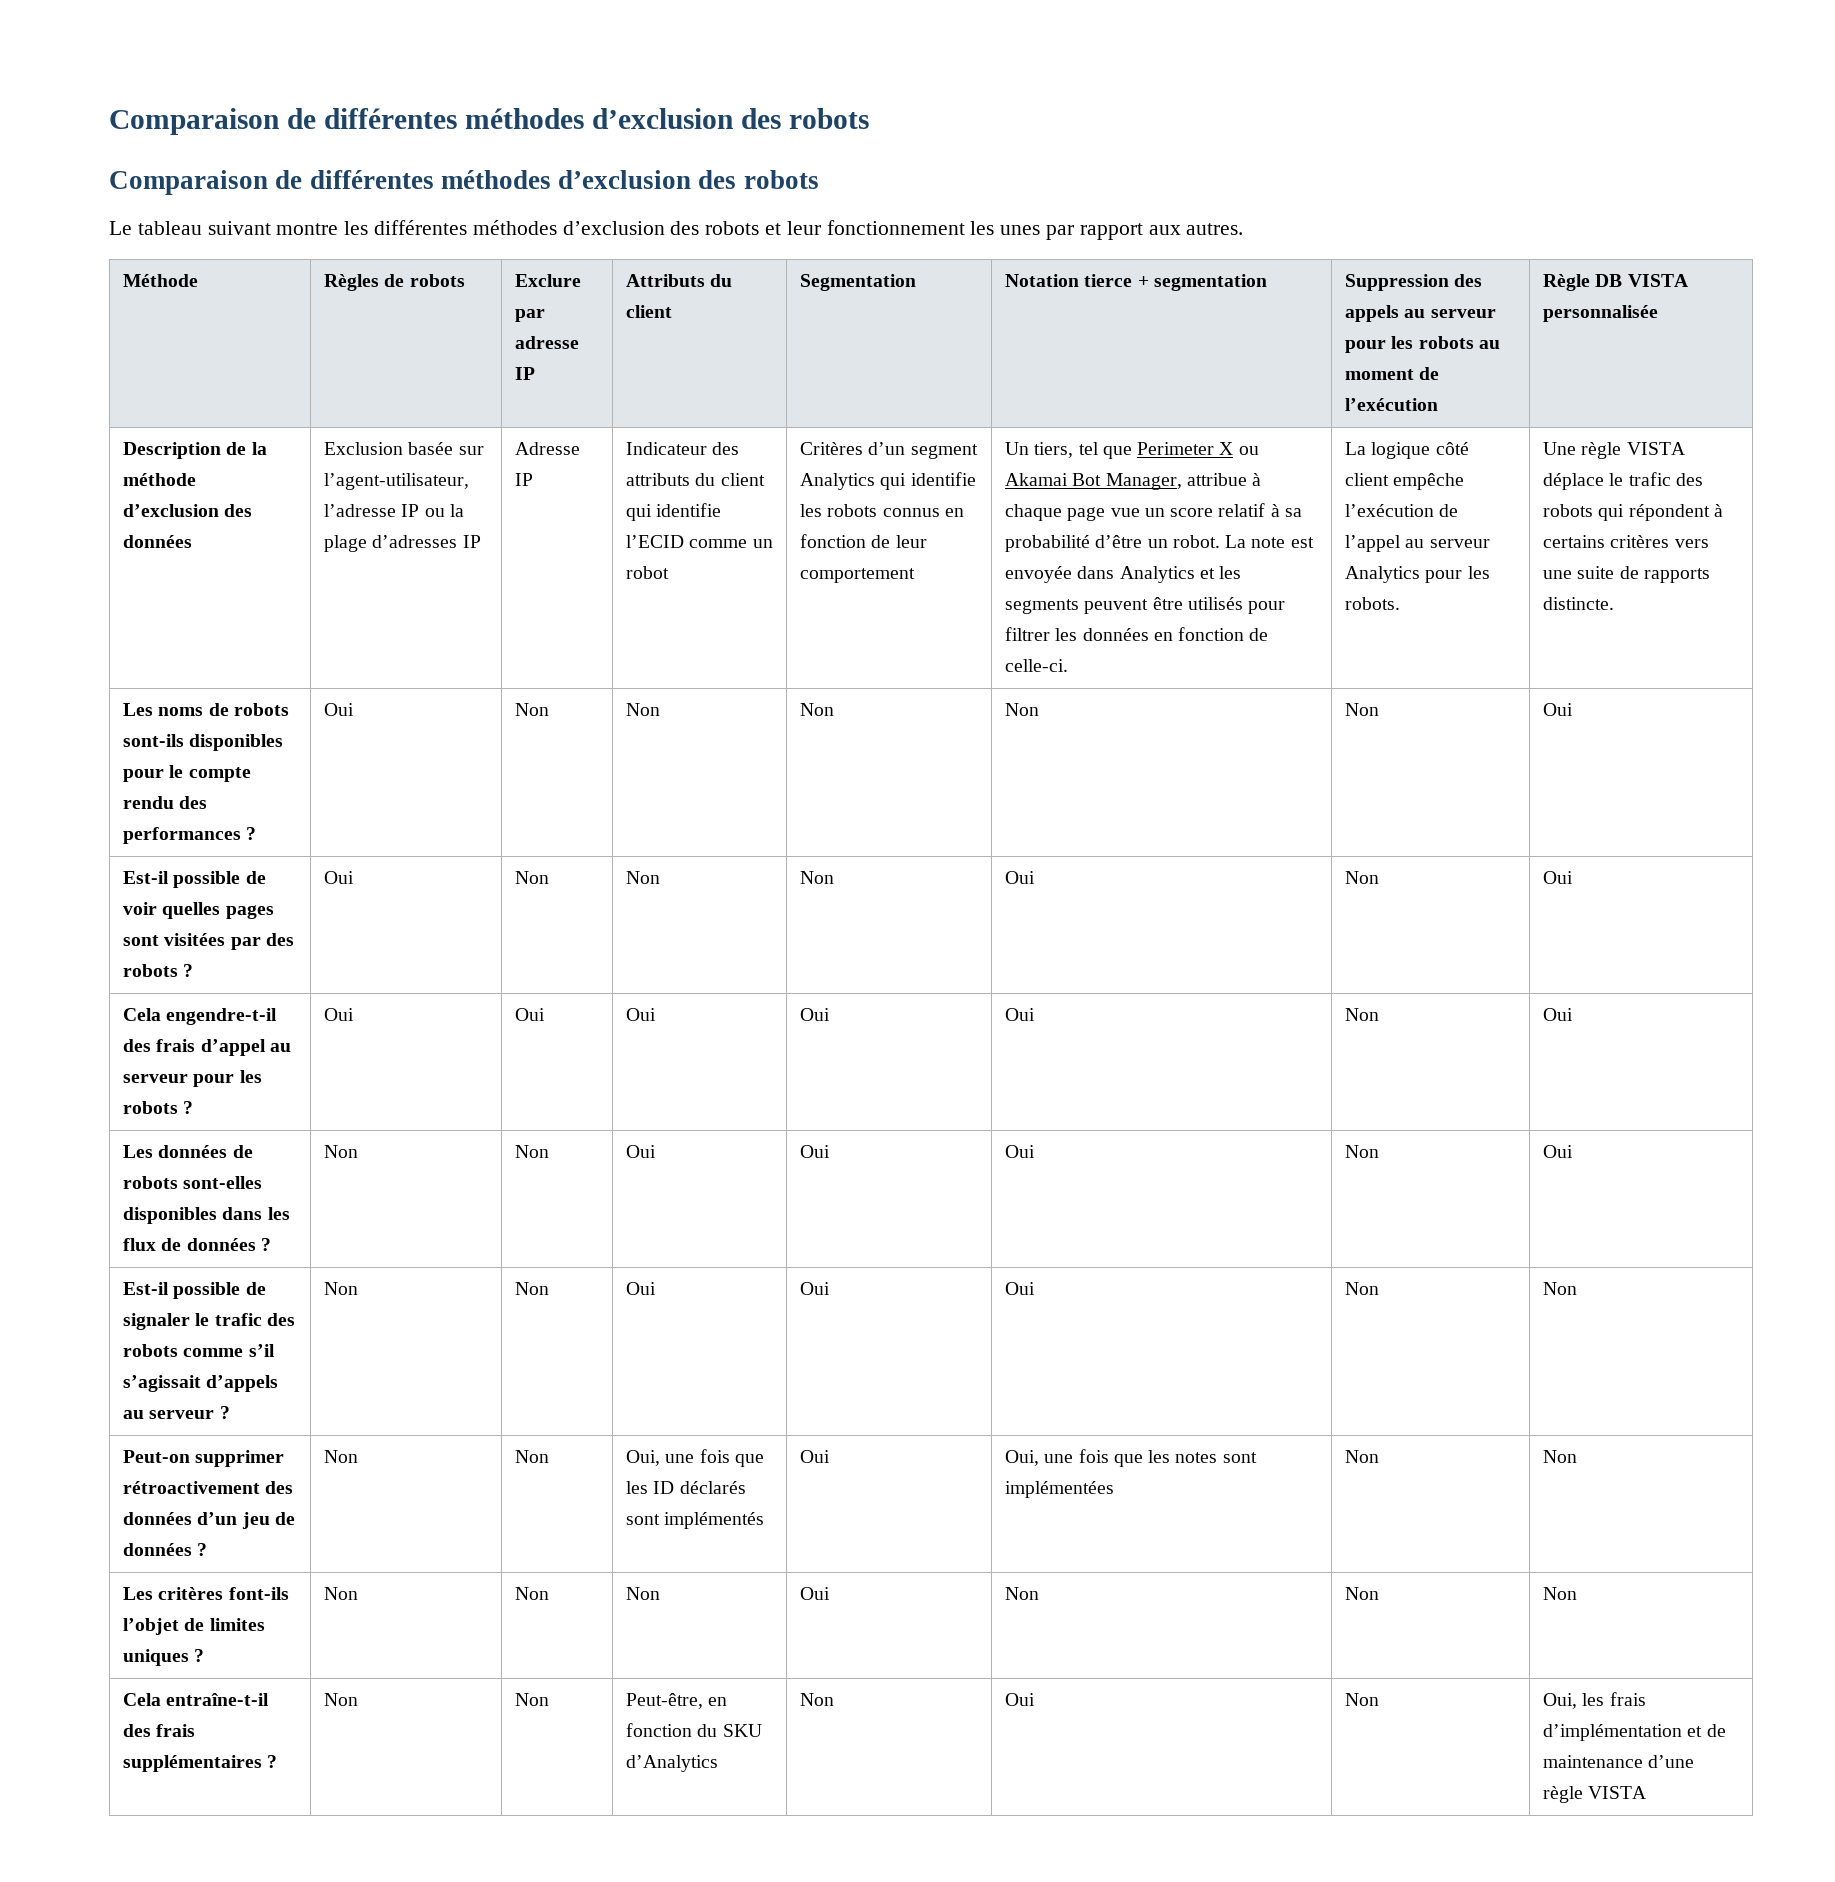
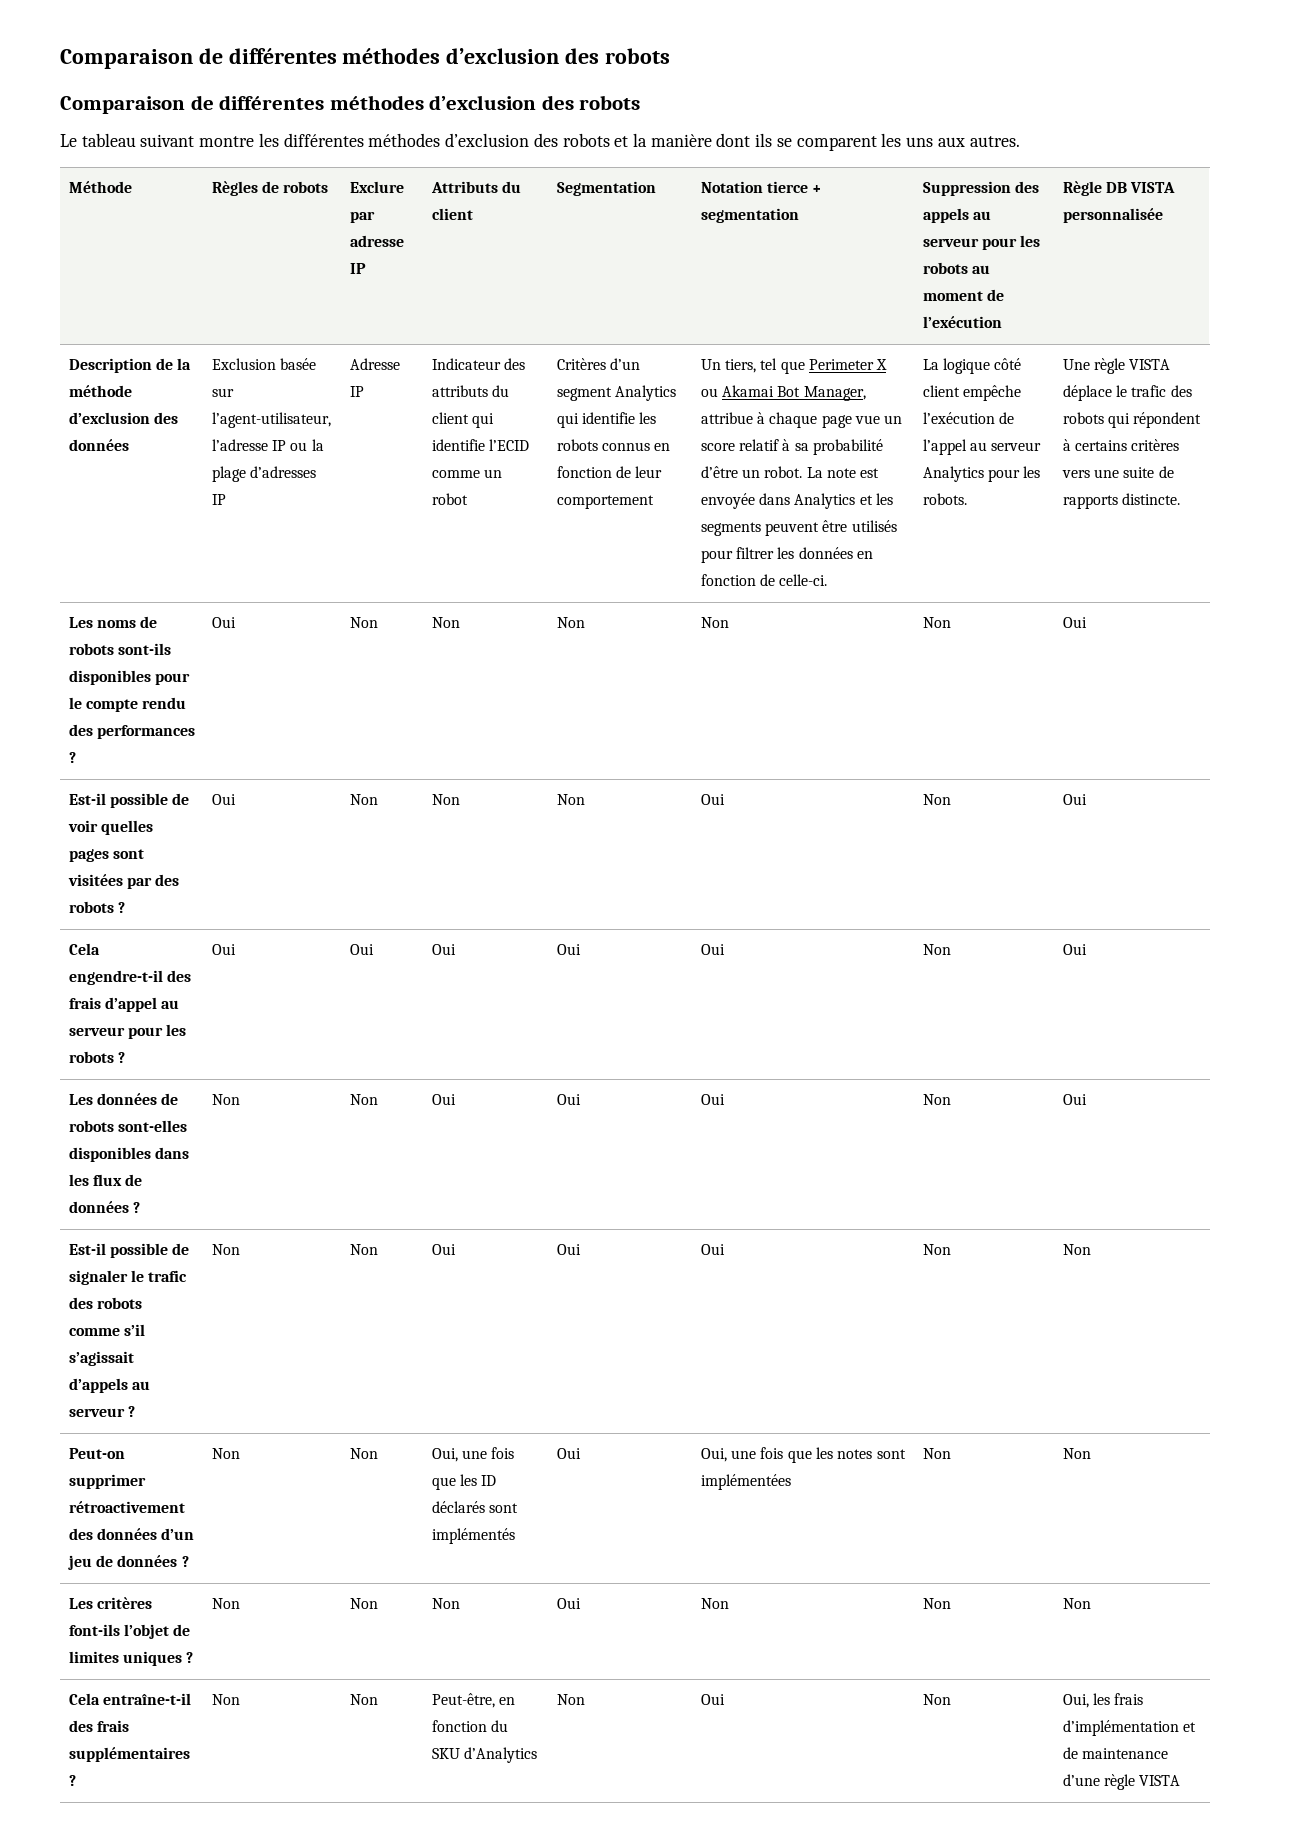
[786,220,1143,240] leur fonctionnement les unes par rapport -> [632,133,934,151] la manière dont ils se comparent les uns

